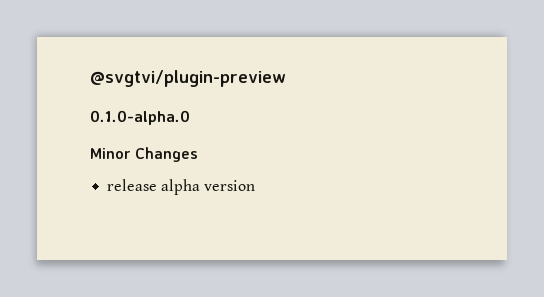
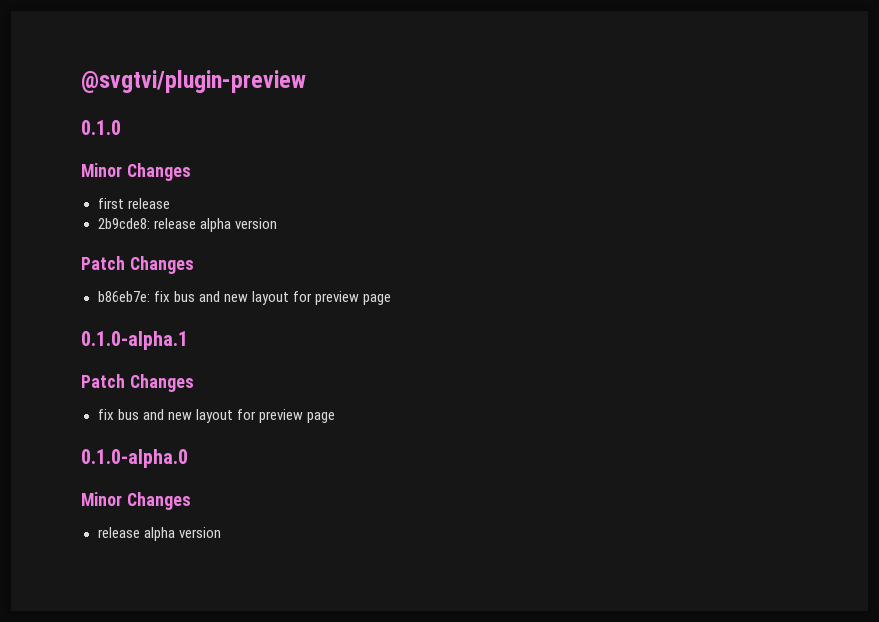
(286, 78) none -> [81,120,121,135] [81,163,191,181] [97,198,170,209] [97,218,277,232] [81,256,194,274] [97,291,391,305] [81,331,188,350] [81,374,194,392] [97,409,335,423] // 0.1.0 // Minor Changes // first release // 2b9cde8: release alpha version // Patch Changes // b86eb7e: fix bus and new layout for preview page // 0.1.0-alpha.1 // Patch Changes // fix bus and new layout for preview page

